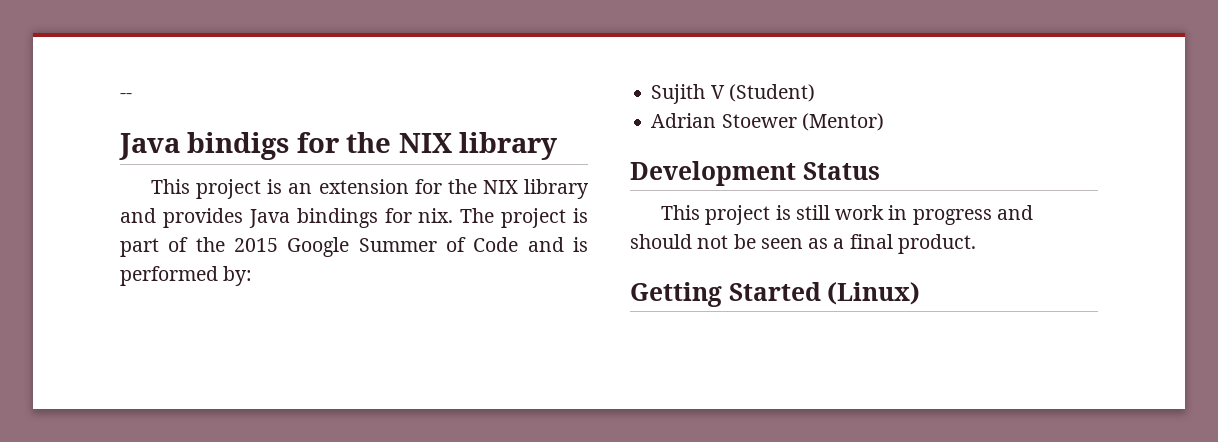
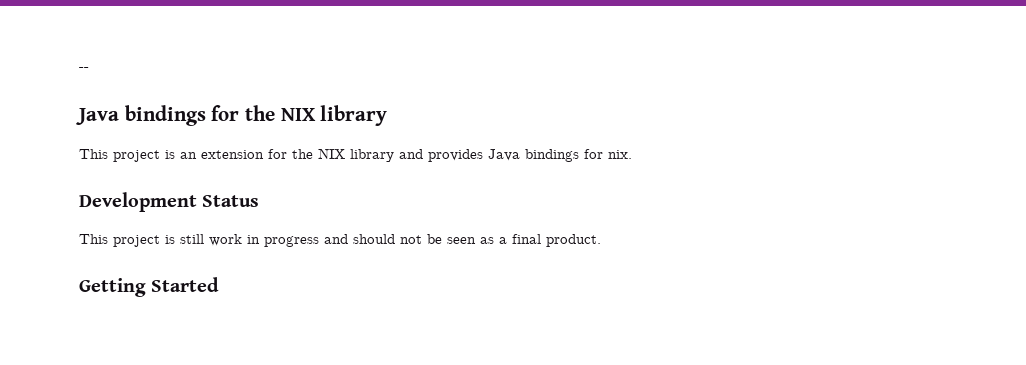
[187,132,290,160] bindigs -> [124,105,206,126] bindings
[460,208,588,228] [120,237,588,257] [120,266,253,286] [651,84,815,104] [651,113,884,131] The project is part of the 2015 Google Summer of Code and is performed by: // Sujith V (Student) // Adrian Stoewer (Mentor) -> (632, 154) none
[827,282,921,305] (Linux) -> (220, 284) none

